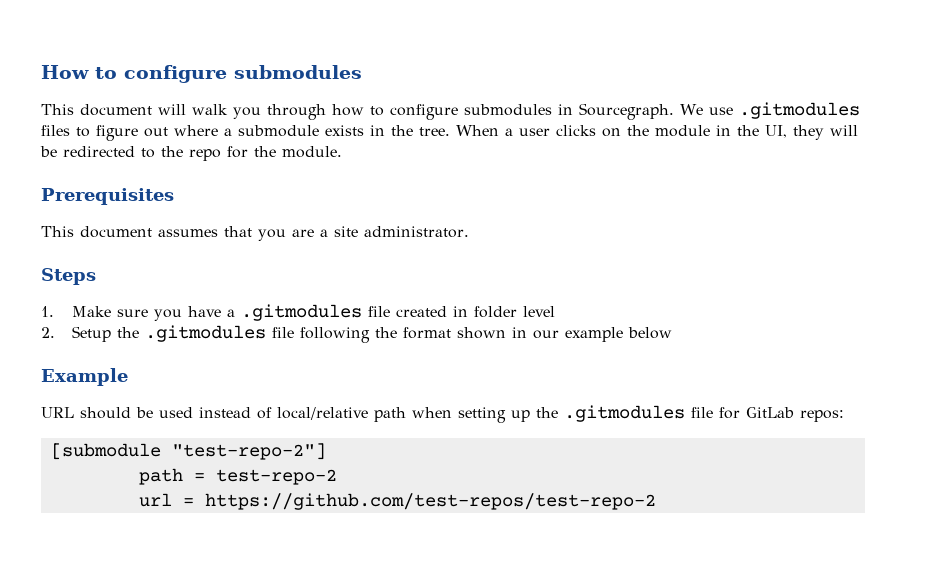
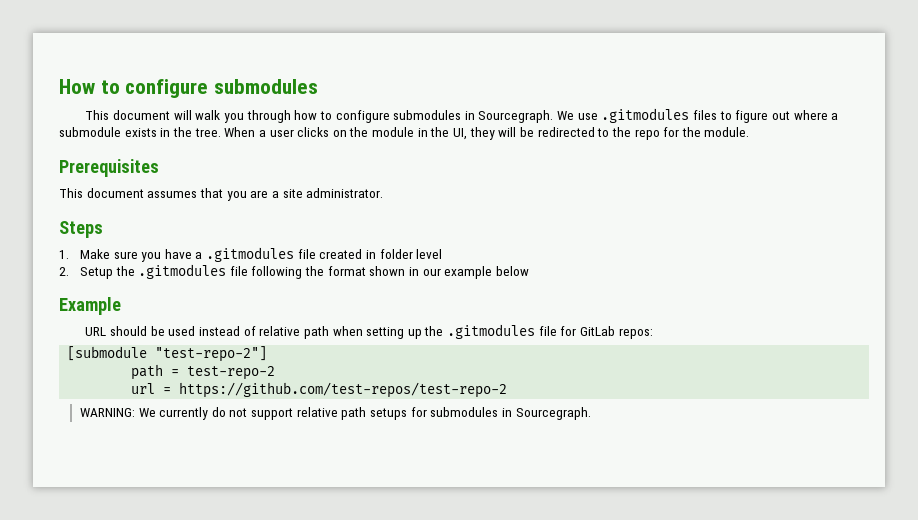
[277,407,368,420] local/relative -> [259,326,301,336] relative
(656, 501) none -> [79,407,591,420] // WARNING: We currently do not support relative path setups for submodules in Sourcegraph.

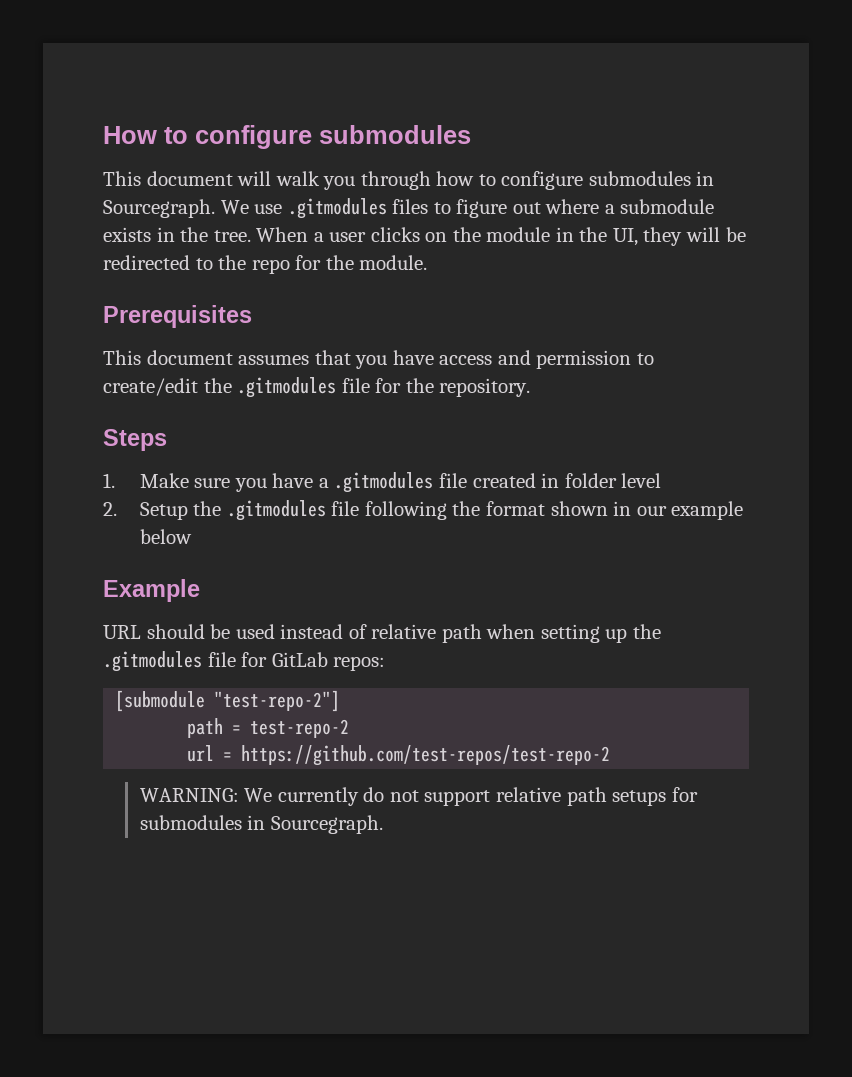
[250,188,384,198] are a site administrator. -> [392,350,654,369] [103,377,531,398] have access and permission to create/edit the .gitmodules file for the repository.

